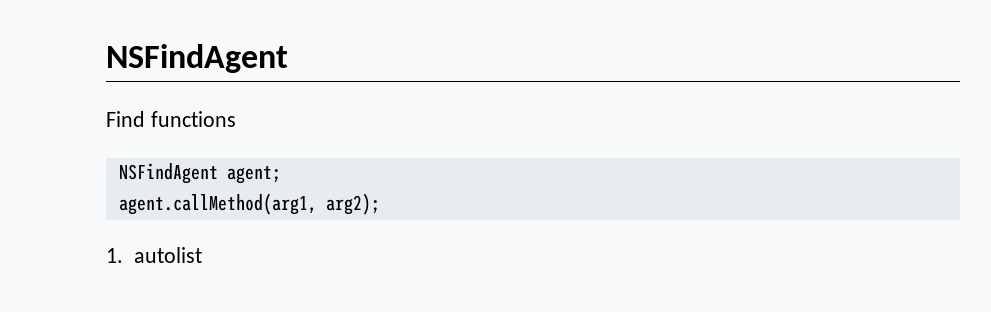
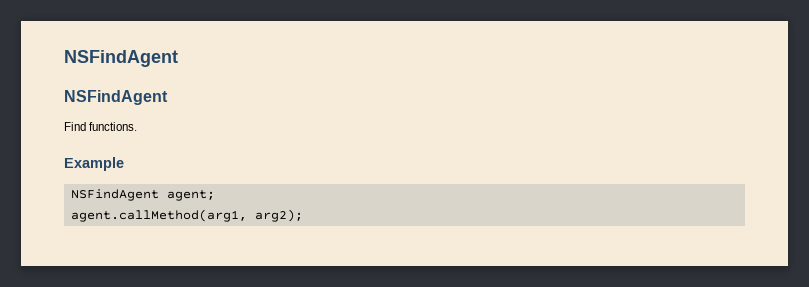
[106,44,288,73] NSFindAgent -> [64,50,178,67] [64,90,168,105] NSFindAgent // NSFindAgent
[150,111,236,127] functions -> [89,122,138,131] [64,157,124,171] functions. // Example
[106,247,202,263] // 1. autolist -> (303, 215) none

